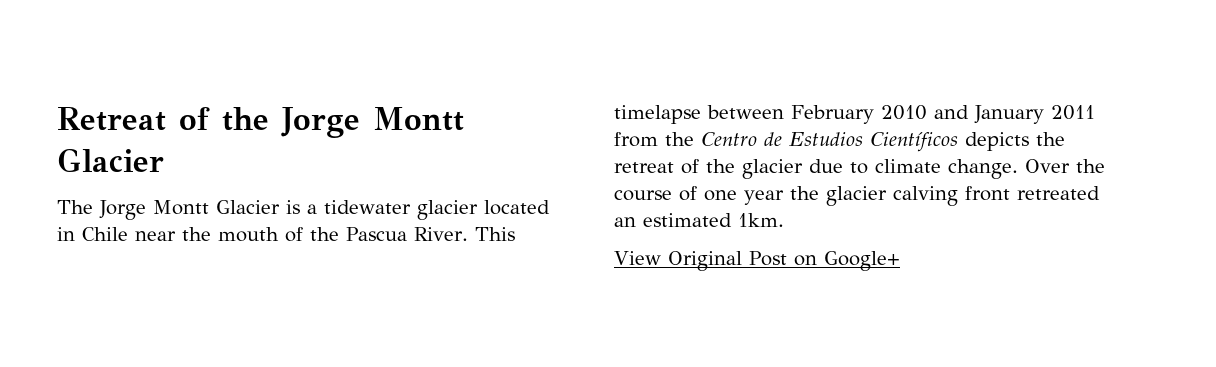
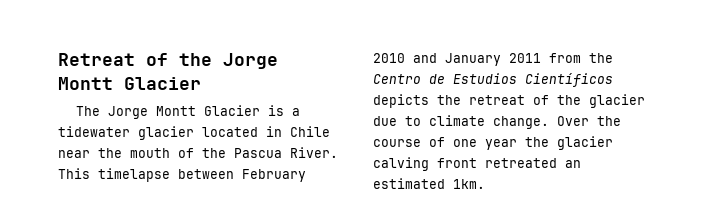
[614,251,900,271] // View Original Post on Google+ -> (485, 184) none

